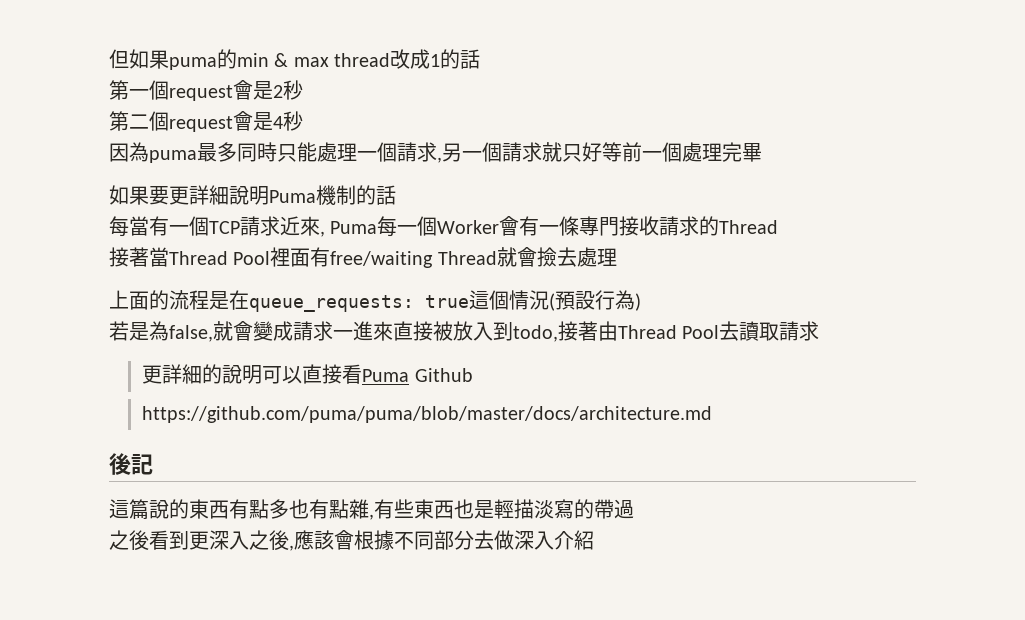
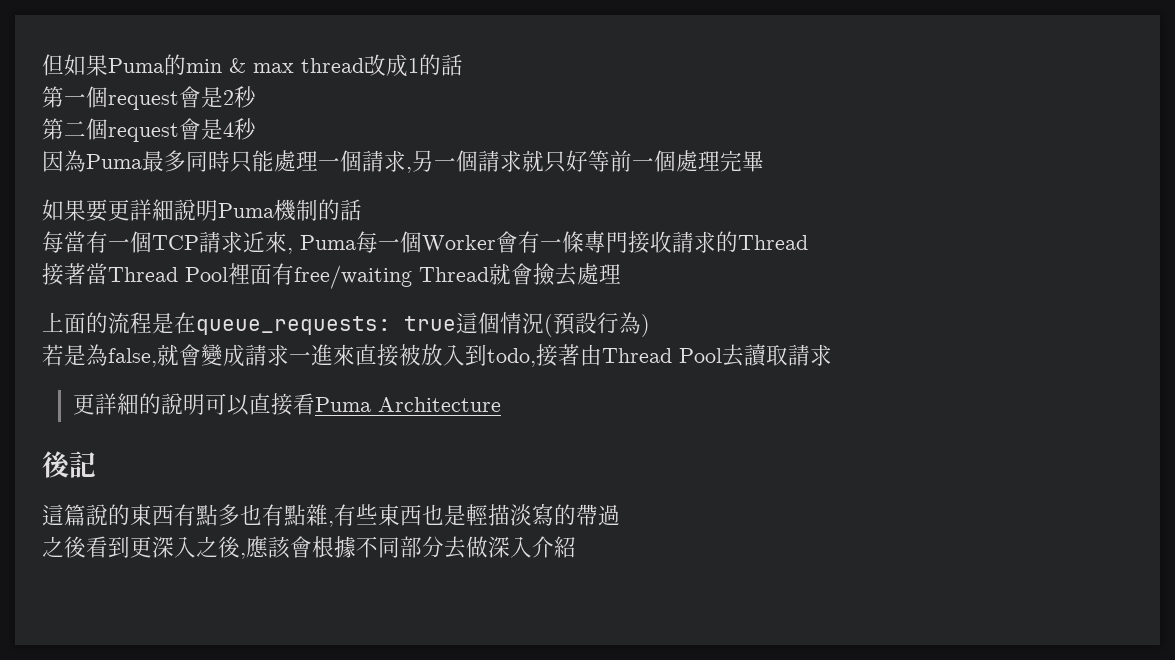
[169,57,217,70] puma -> [108,58,164,73] Puma
[149,150,197,163] puma -> [86,154,142,169] Puma
[414,368,473,382] [142,406,713,423] Github // https://github.com/puma/puma/blob/master/docs/architecture.md -> [378,397,502,412] Architecture

